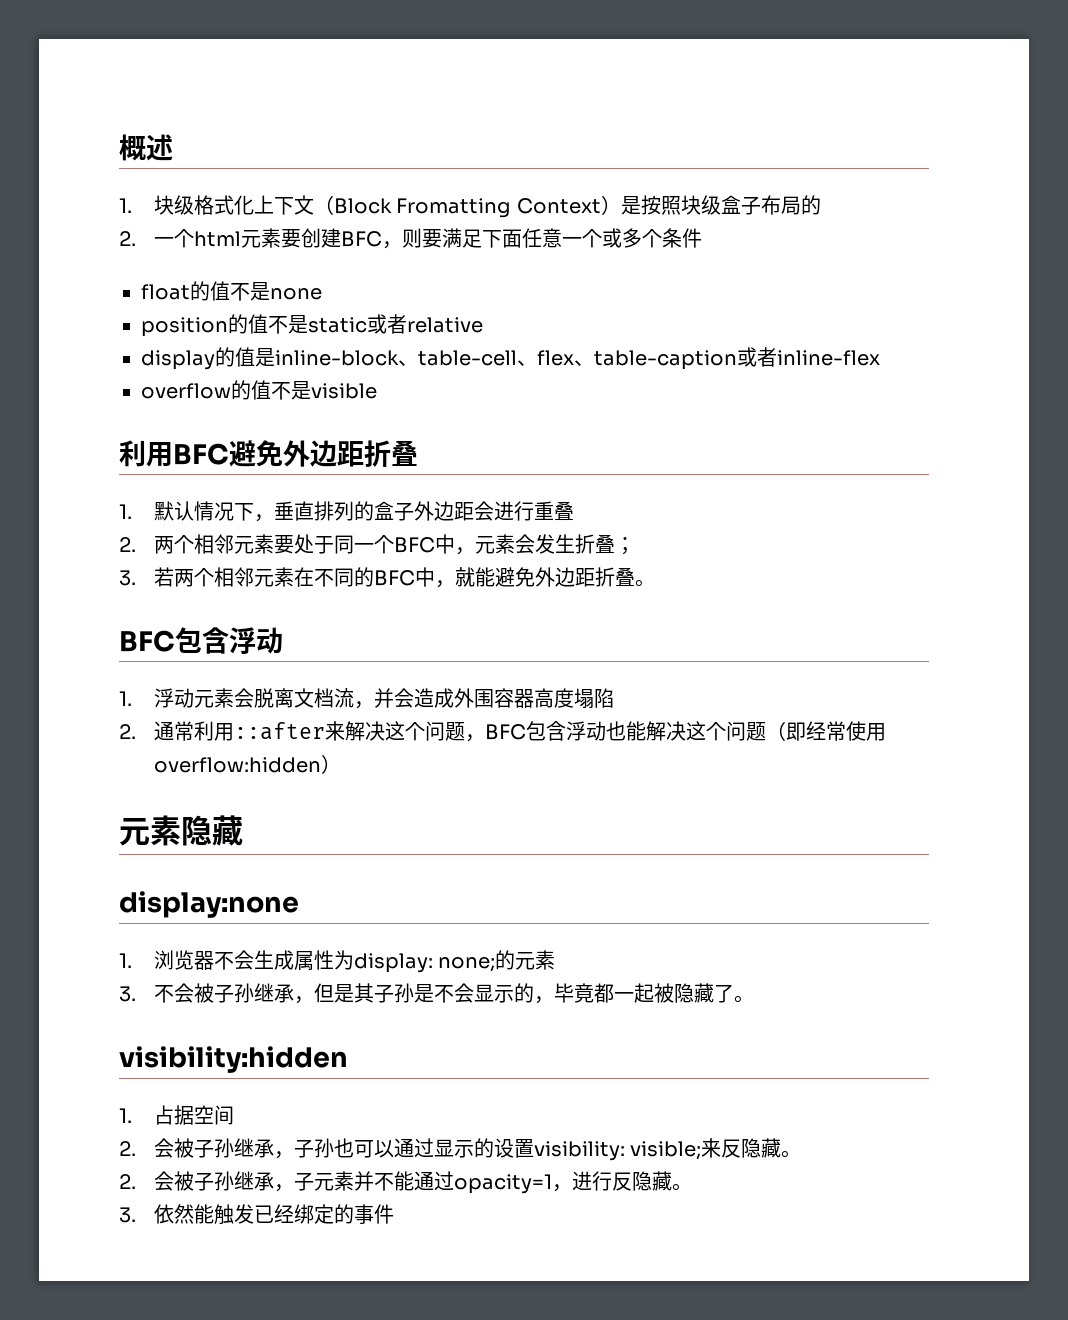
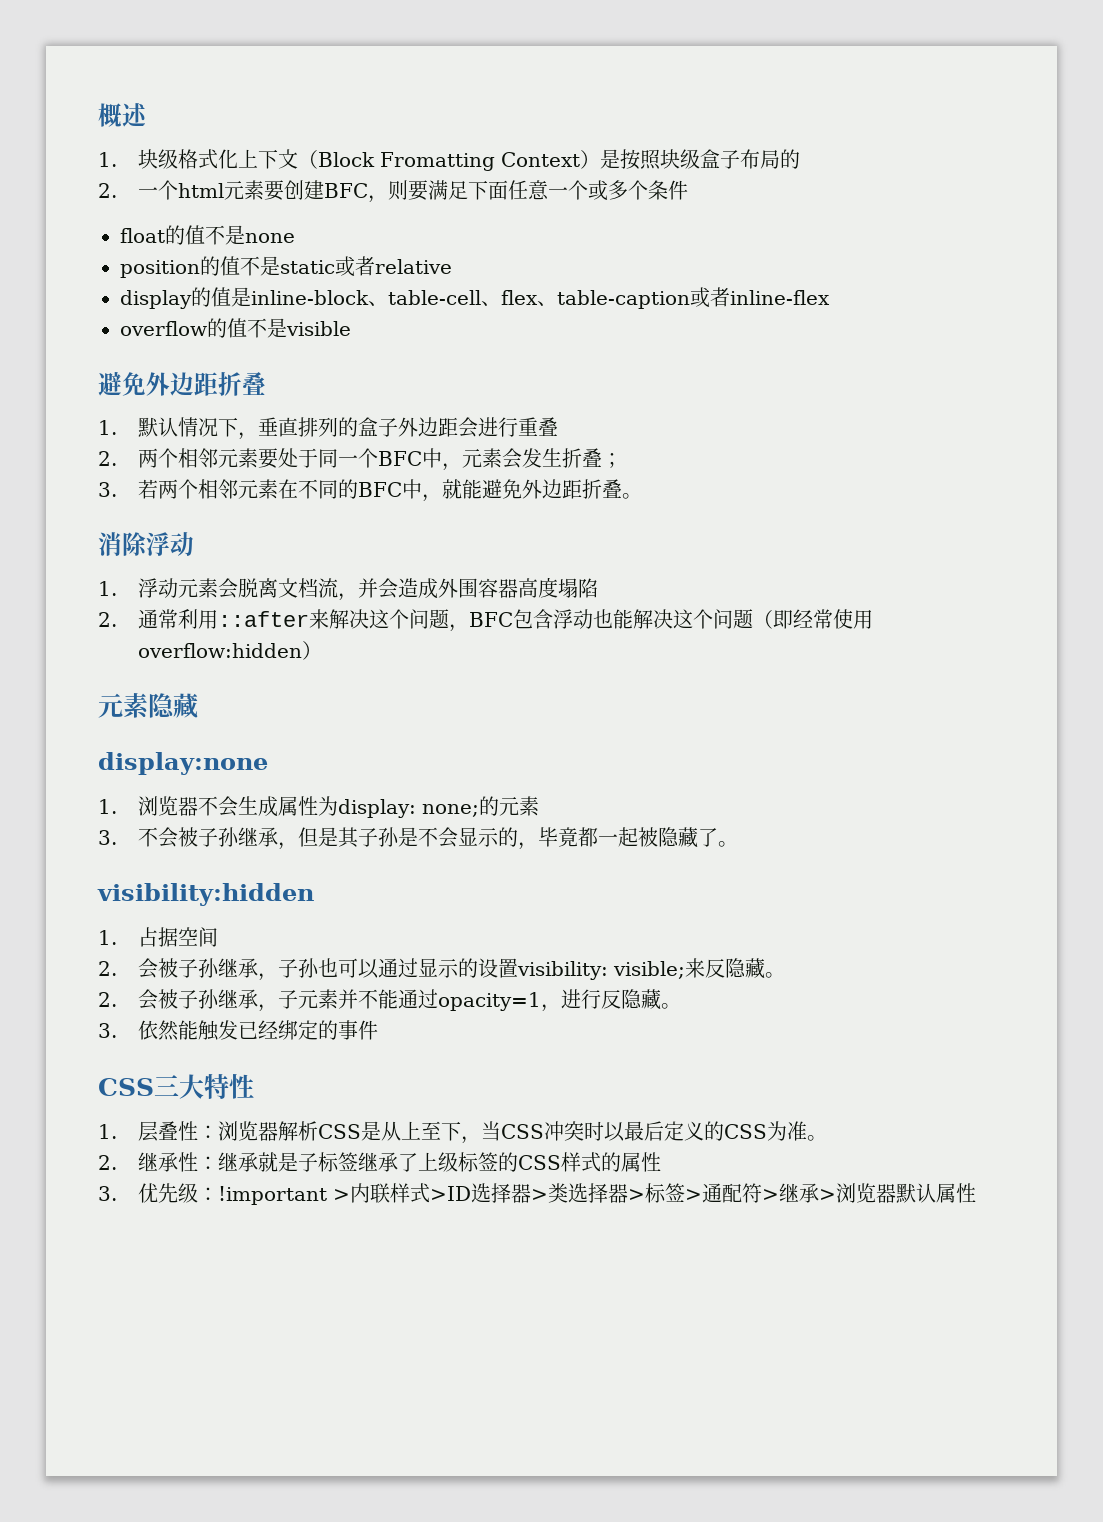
[119,440,229,467] 利用BFC -> (351, 328) none
[119,627,229,654] BFC包含 -> [98,532,147,556] 消除
(395, 1214) none -> [98,1073,254,1099] [98,1121,827,1144] [98,1152,661,1172] [98,1183,976,1205] // CSS三大特性 // 1.层叠性：浏览器解析CSS是从上至下，当CSS冲突时以最后定义的CSS为准。 // 2.继承性：继承就是子标签继承了上级标签的CSS样式的属性 // 3.优先级：!important >内联样式>ID选择器>类选择器>标签>通配符>继承>浏览器默认属性

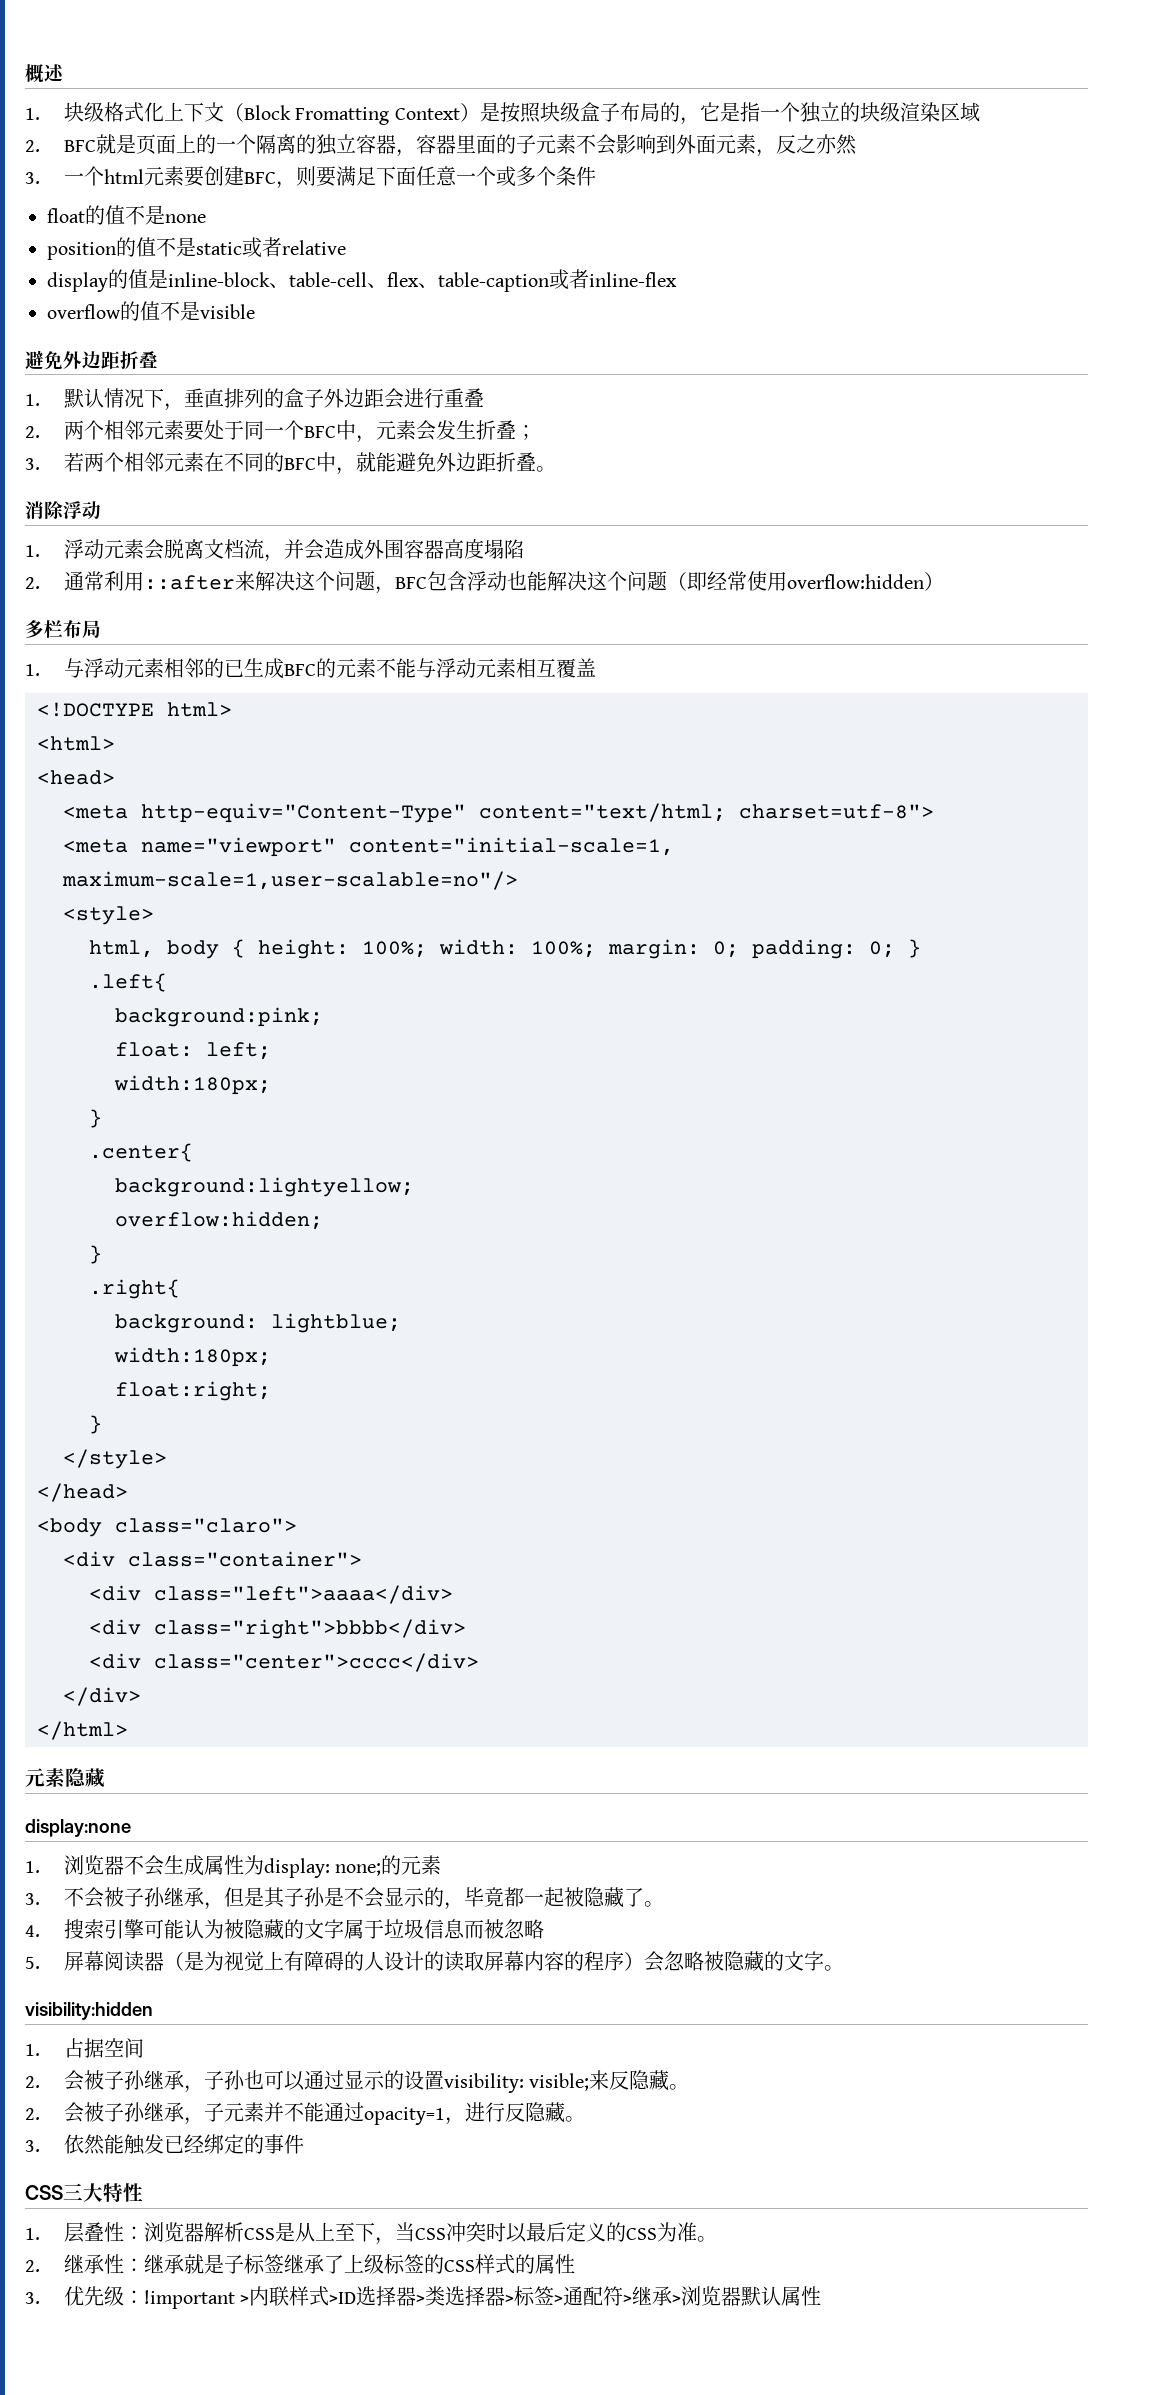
[98,183,117,198] // 2. -> [679,102,980,125] [25,134,857,157] [25,172,40,184] ，它是指一个独立的块级渲染区域 // 2. BFC就是页面上的一个隔离的独立容器，容器里面的子元素不会影响到外面元素，反之亦然 // 3.
(322, 650) none -> [25,620,101,638] [25,658,596,679] [37,702,232,717] [37,736,115,751] [37,770,115,785] [63,803,934,823] [63,837,674,857] [62,871,518,890] [63,906,154,925] [89,939,921,959] [89,973,167,992] [115,1007,323,1027] [115,1042,271,1060] [114,1075,271,1095] [89,1109,102,1128] [89,1143,193,1162] [115,1177,414,1197] [115,1211,323,1230] [89,1245,102,1264] [89,1279,180,1299] [115,1313,401,1333] [114,1347,271,1367] [115,1381,271,1401] [89,1415,102,1434] [63,1449,167,1469] [37,1483,128,1502] [37,1518,297,1537] [63,1551,362,1567] [89,1585,453,1604] [89,1619,466,1639] [89,1653,479,1672] [63,1687,141,1706] [37,1721,128,1740] // 多栏布局 // 1.与浮动元素相邻的已生成BFC的元素不能与浮动元素相互覆盖 // <!DOCTYPE html> // <html> // <head> // <meta http-equiv="Content-Type" content="text/html; charset=utf-8"> // <meta name="viewport" content="initial-scale=1, maximum-scale=1,user-scalable=no"/> // <style> // html, body { height: 100%; width: 100%; margin: 0; padding: 0; } // .left{ // background:pink; // float: left; // width:180px; // } // .center{ // background:lightyellow; // overflow:hidden; // } // .right{ // background: lightblue; // width:180px; // float:right; // } // </style> // </head> // <body class="claro"> // <div class="container"> // <div class="left">aaaa</div> // <div class="right">bbbb</div> // <div class="center">cccc</div> // </div> // </html>
(738, 844) none -> [25,1919,544,1940] [25,1951,844,1972] // 4.搜索引擎可能认为被隐藏的文字属于垃圾信息而被忽略 // 5.屏幕阅读器（是为视觉上有障碍的人设计的读取屏幕内容的程序）会忽略被隐藏的文字。

